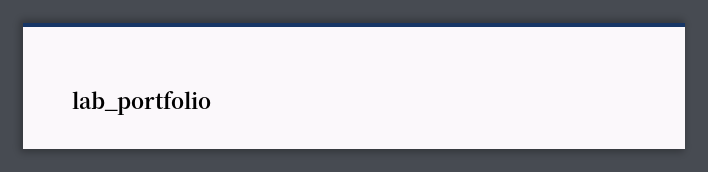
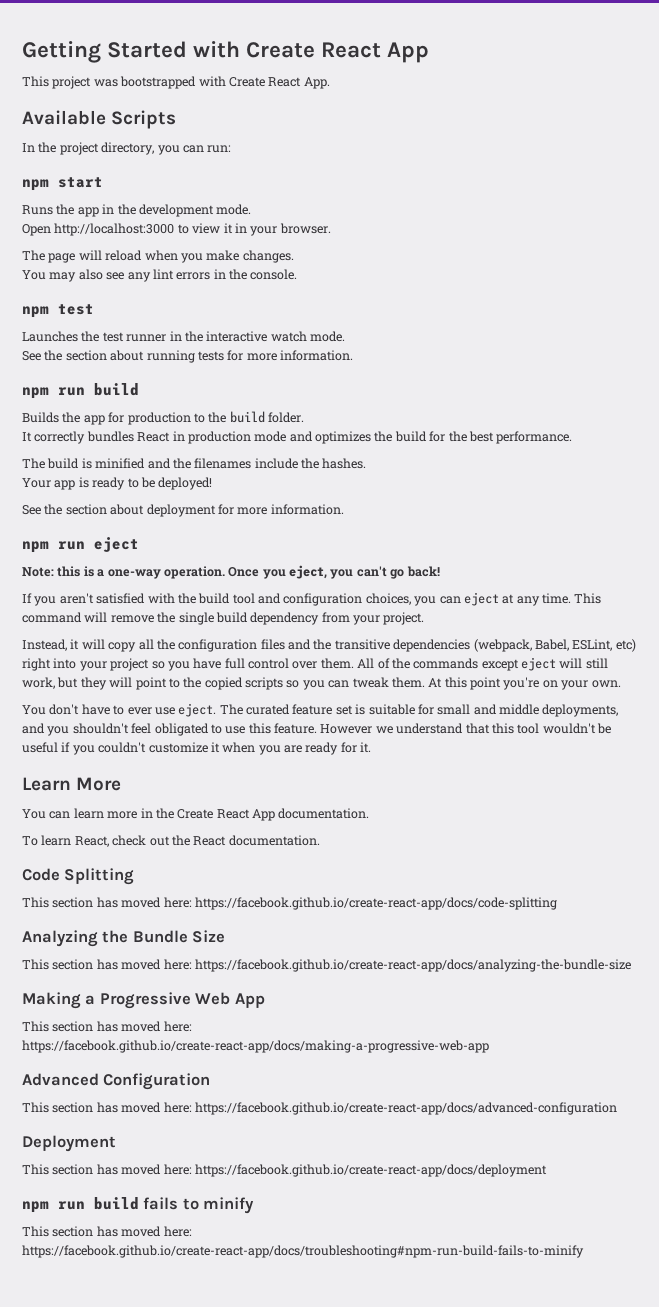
[72,91,211,115] lab_portfolio -> [22,41,430,63] [22,76,330,89] [22,110,177,129] [22,142,232,155] [22,177,103,191] [22,204,252,217] [22,223,331,236] [22,250,294,263] [22,269,298,282] [22,304,94,318] [22,331,345,342] [22,350,353,363] [22,383,139,399] [22,411,304,425] [22,431,573,444] [22,458,367,469] [22,477,213,490] [22,504,344,517] [22,537,139,553] [22,565,440,579] [22,592,602,606] [22,612,425,625] [22,639,636,652] [22,657,608,671] [22,677,621,690] [22,703,619,717] [22,723,611,736] [22,742,372,755] [22,777,122,791] [22,808,370,821] [22,835,320,847] [22,868,135,885] [22,897,557,910] [22,930,226,947] [22,959,631,972] [22,992,265,1009] [22,1021,192,1032] [22,1040,489,1053] [22,1073,211,1090] [22,1102,617,1115] [22,1135,116,1152] [22,1164,547,1177] [22,1197,255,1214] [22,1226,192,1237] [22,1245,584,1258] Getting Started with Create React App // This project was bootstrapped with Create React App. // Available Scripts // In the project directory, you can run: // npm start // Runs the app in the development mode. // Open http://localhost:3000 to view it in your browser. // The page will reload when you make changes. // You may also see any lint errors in the console. // npm test // Launches the test runner in the interactive watch mode. // See the section about running tests for more information. // npm run build // Builds the app for production to the build folder. // It correctly bundles React in production mode and optimizes the build for the best performance. // The build is minified and the filenames include the hashes. // Your app is ready to be deployed! // See the section about deployment for more information. // npm run eject // Note: this is a one-way operation. Once you eject, you can't go back! // If you aren't satisfied with the build tool and configuration choices, you can eject at any time. This command will remove the single build dependency from your project. // Instead, it will copy all the configuration files and the transitive dependencies (webpack, Babel, ESLint, etc) right into your project so you have full control over them. All of the commands except eject will still work, but they will point to the copied scripts so you can tweak them. At this point you're on your own. // You don't have to ever use eject. The curated feature set is suitable for small and middle deployments, and you shouldn't feel obligated to use this feature. However we understand that this tool wouldn't be useful if you couldn't customize it when you are ready for it. // Learn More // You can learn more in the Create React App documentation. // To learn React, check out the React documentation. // Code Splitting // This section has moved here: https://facebook.github.io/create-react-app/docs/code-splitting // Analyzing the Bundle Size // This section has moved here: https://facebook.github.io/create-react-app/docs/analyzing-the-bundle-size // Making a Progressive Web App // This section has moved here: https://facebook.github.io/create-react-app/docs/making-a-progressive-web-app // Advanced Configuration // This section has moved here: https://facebook.github.io/create-react-app/docs/advanced-configuration // Deployment // This section has moved here: https://facebook.github.io/create-react-app/docs/deployment // npm run build fails to minify // This section has moved here: https://facebook.github.io/create-react-app/docs/troubleshooting#npm-run-build-fails-to-minify

